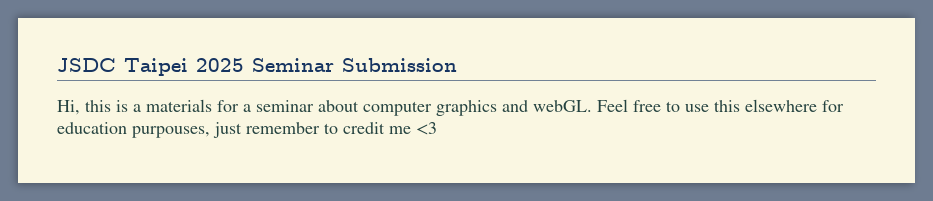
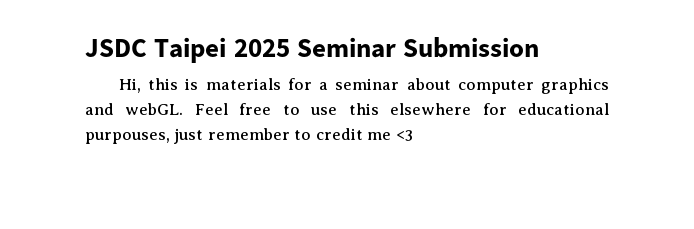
[133,104,141,112] a -> (199, 84) none
[57,122,127,134] education -> [518,103,610,115] educational

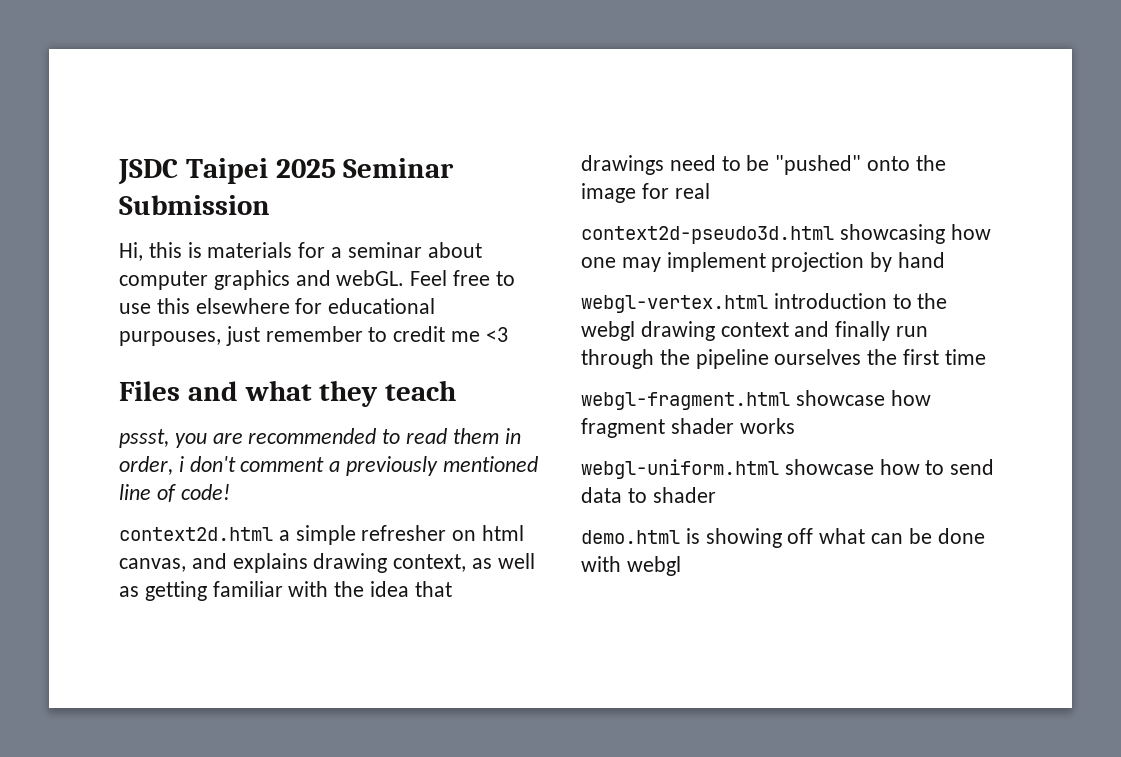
(413, 135) none -> [119,380,457,407] [119,428,521,448] [119,456,538,476] [119,484,230,502] [119,525,525,545] [119,553,535,573] [119,581,452,601] [581,155,946,175] [581,183,710,203] [581,224,991,244] [581,252,946,272] [581,293,948,313] [581,321,929,341] [581,349,986,369] [581,390,931,410] [581,418,795,438] [581,459,995,479] [581,487,716,503] [581,528,985,548] [581,556,681,576] // Files and what they teach // pssst, you are recommended to read them in order, i don't comment a previously mentioned line of code! // context2d.html a simple refresher on html canvas, and explains drawing context, as well as getting familiar with the idea that drawings need to be "pushed" onto the image for real // context2d-pseudo3d.html showcasing how one may implement projection by hand // webgl-vertex.html introduction to the webgl drawing context and finally run through the pipeline ourselves the first time // webgl-fragment.html showcase how fragment shader works // webgl-uniform.html showcase how to send data to shader // demo.html is showing off what can be done with webgl

